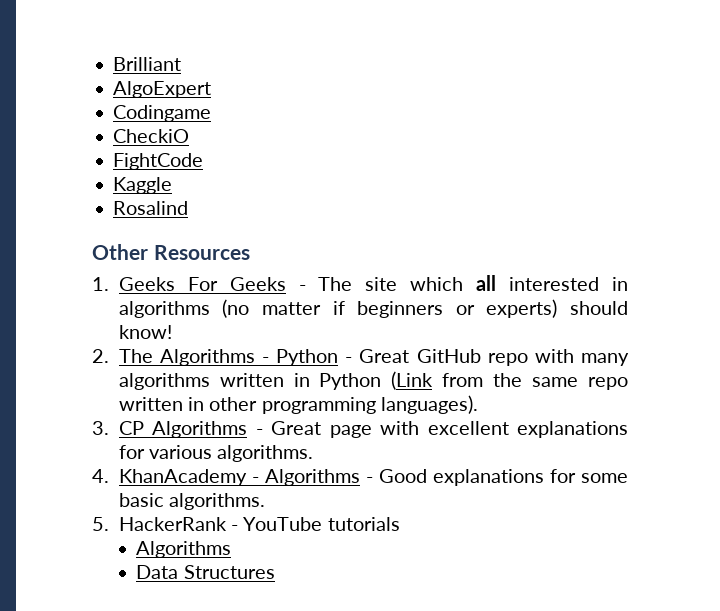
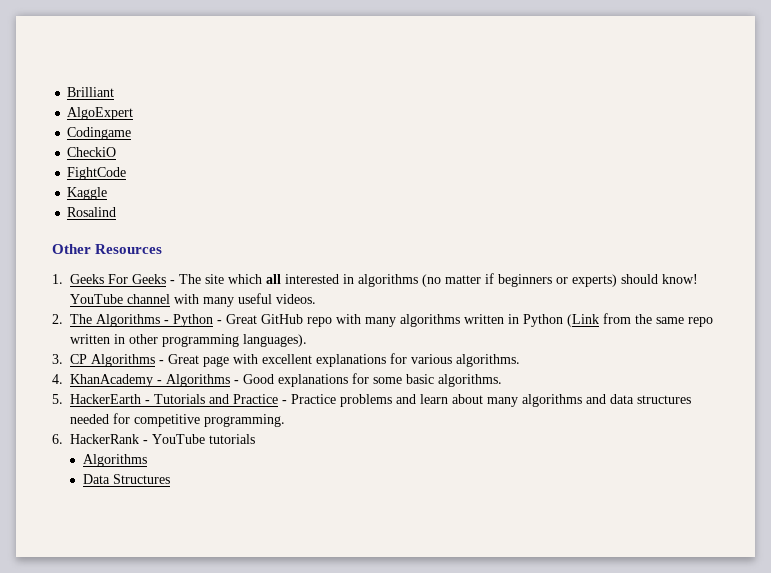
(172, 332) none -> [70,293,316,307] YouTube channel with many useful videos.
(109, 524) none -> [70,394,691,407] [70,413,285,427] [52,434,63,444] HackerEarth - Tutorials and Practice - Practice problems and learn about many algorithms and data structures needed for competitive programming. // 6.

